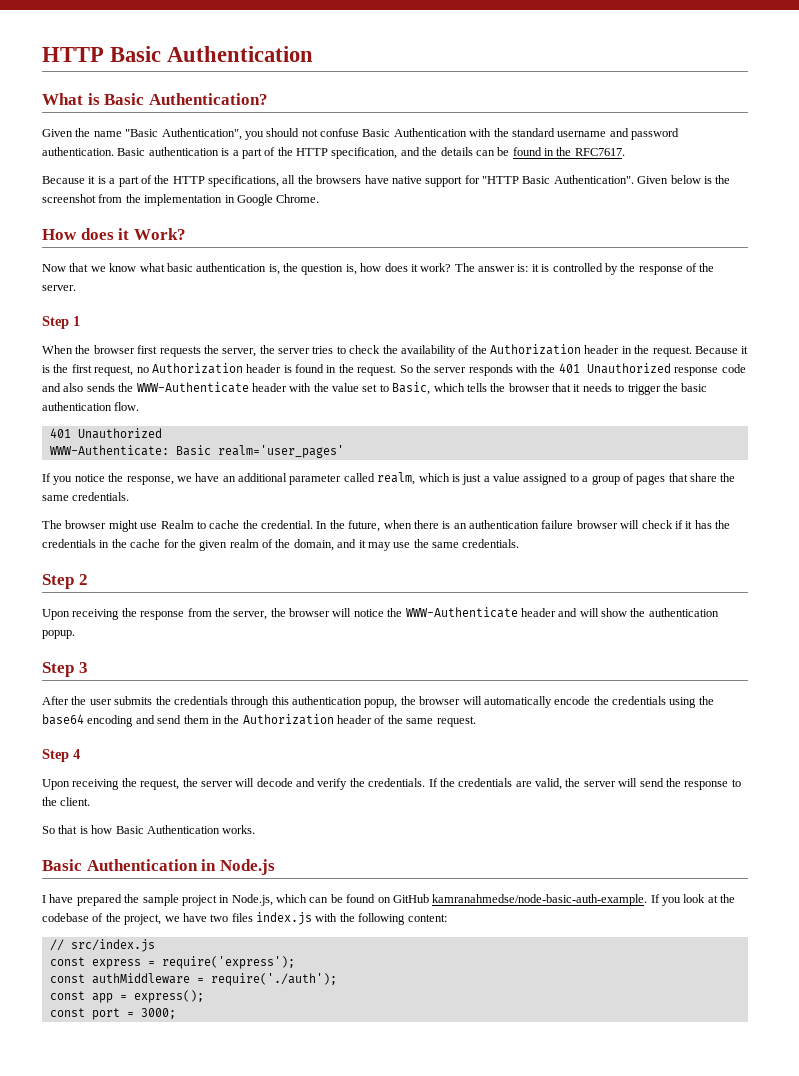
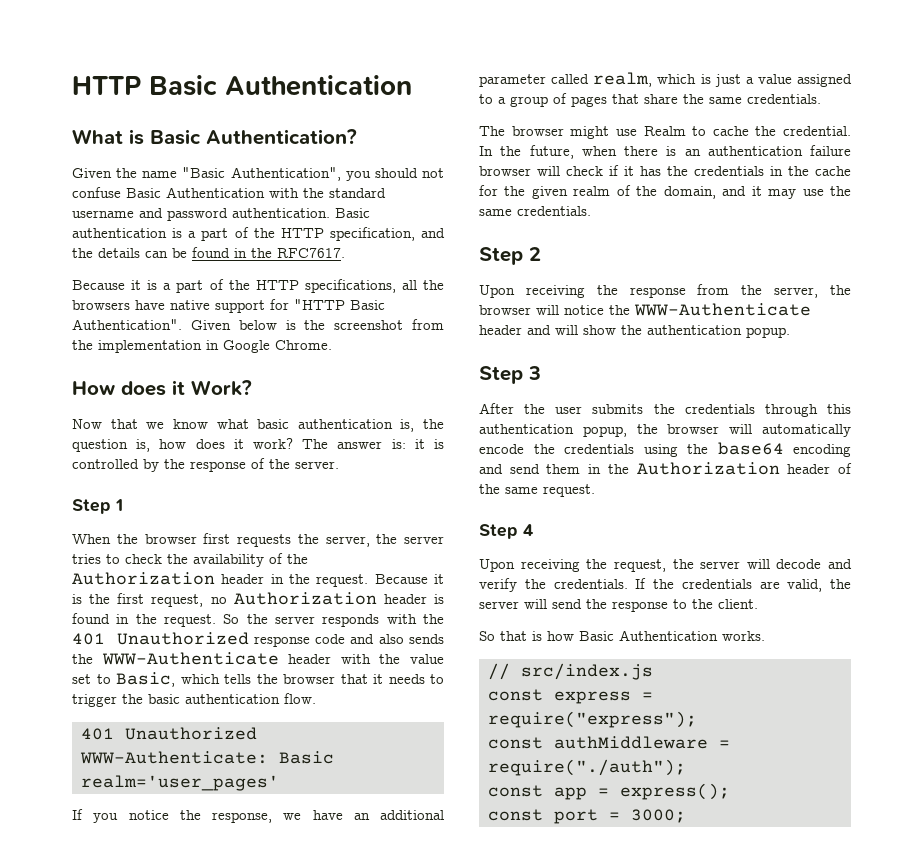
[42,859,275,875] [42,894,736,906] [42,912,447,925] // Basic Authentication in Node.js // I have prepared the sample project in Node.js, which can be found on GitHub kamranahmedse/node-basic-auth-example. If you look at the codebase of the project, we have two files index.js with the following content: -> (765, 636) none
[161,956,295,969] require('express'); -> [488,711,697,728] require("express");
[210,973,337,986] require('./auth'); -> [488,759,686,776] require("./auth");

